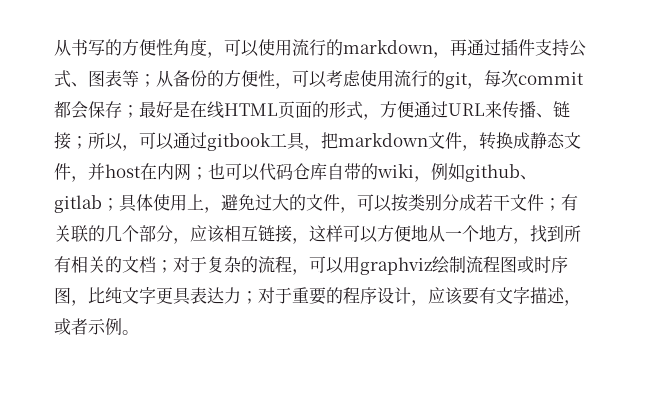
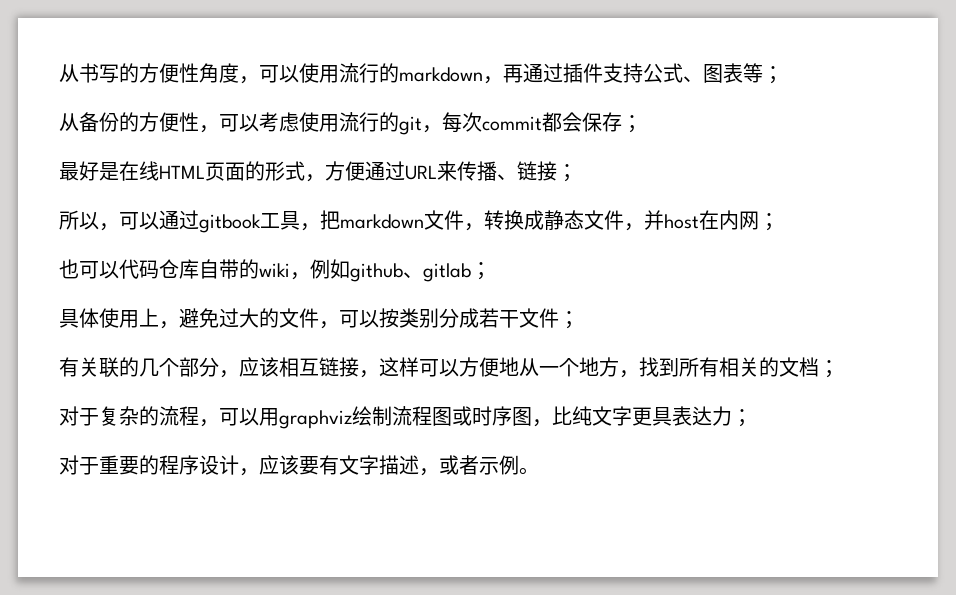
(156, 80) none -> (783, 75) //
(139, 111) none -> (642, 124) //
(88, 142) none -> (577, 173) //
(208, 173) none -> (779, 222) //
(119, 204) none -> (491, 271) //
(561, 204) none -> (579, 320) //
(173, 266) none -> (839, 369) //
(258, 297) none -> (752, 418) //

